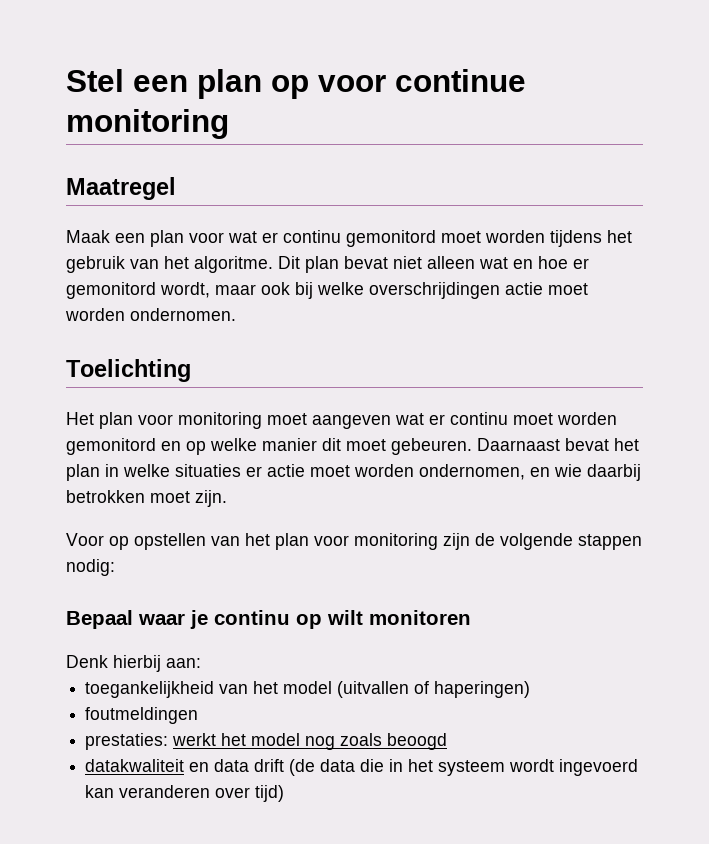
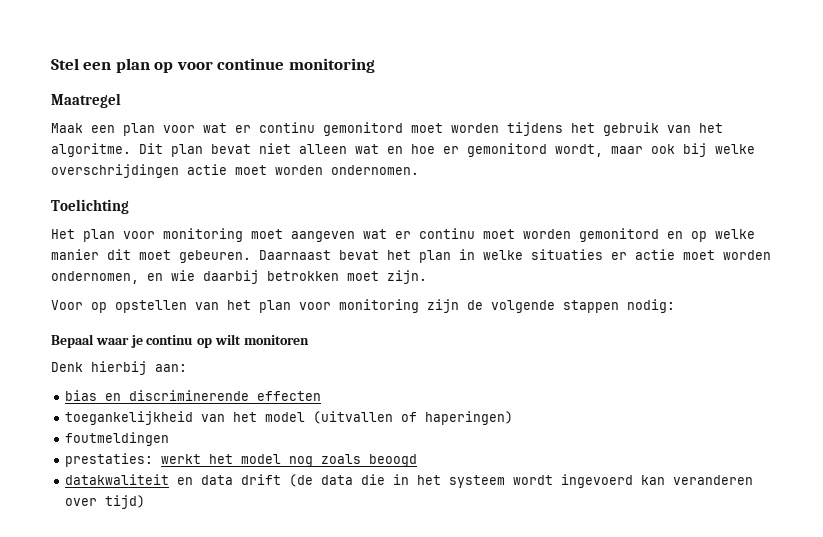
(201, 663) none -> [64,390,321,401] // bias en discriminerende effecten

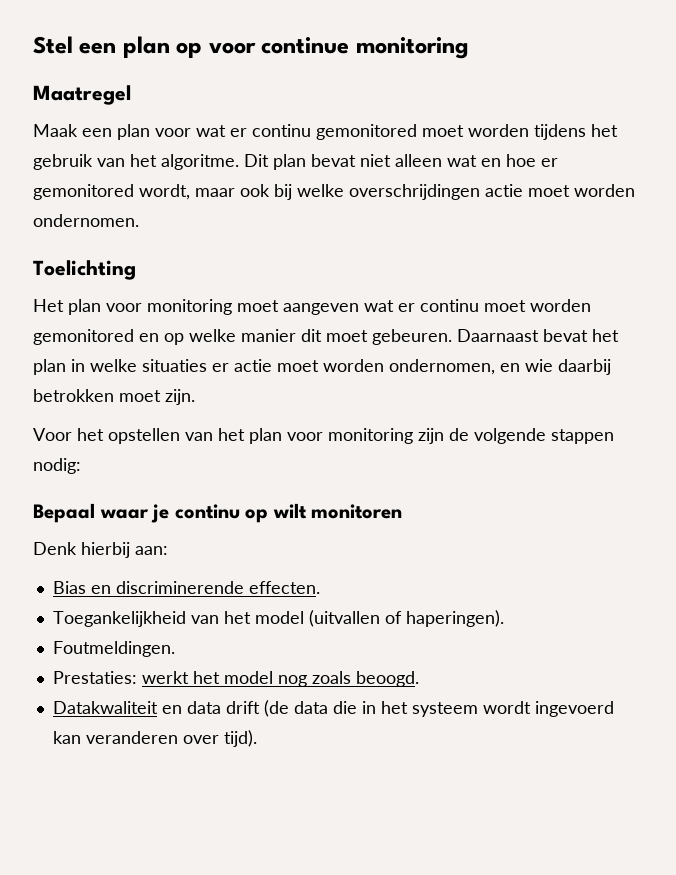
[323,122,403,136] gemonitord -> [316,124,417,140] gemonitored
[467,143,547,157] gemonitord -> [33,184,134,200] gemonitored
[579,228,659,242] gemonitord -> [33,329,134,345] gemonitored
[91,302,107,313] op -> [77,428,104,441] het
[64,390,97,401] bias -> [52,581,86,594] Bias
[256,391,321,401] [64,411,193,425] effecten // toegankelijkheid -> [248,581,320,594] [52,611,186,627] effecten. // Toegankelijkheid
[424,411,513,425] [64,432,169,446] [64,453,153,467] haperingen) // foutmeldingen // prestaties: -> [405,610,504,627] [52,641,175,657] [52,671,137,684] haperingen). // Foutmeldingen. // Prestaties:
[368,454,417,467] [64,474,169,485] beoogd // datakwaliteit -> [355,671,419,687] [52,701,158,714] beoogd. // Datakwaliteit
[104,495,145,509] tijd) -> [223,730,257,747] tijd).

